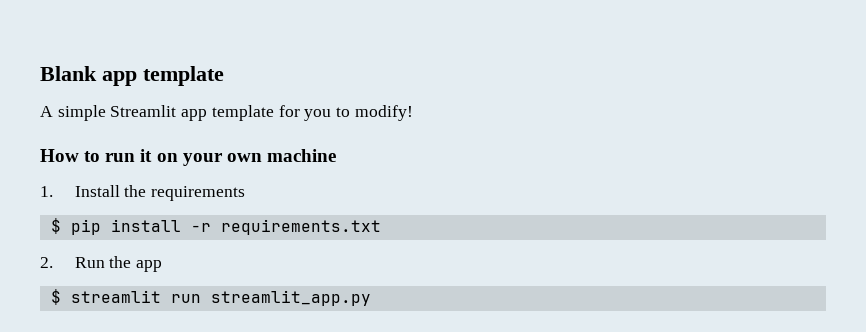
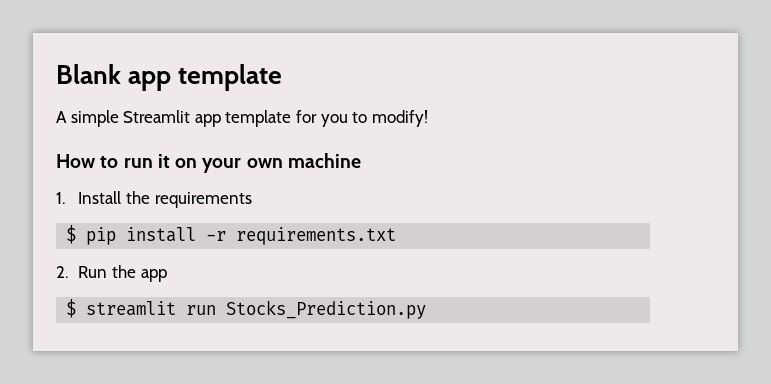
[210,290,371,306] streamlit_app.py -> [226,300,427,319] Stocks_Prediction.py

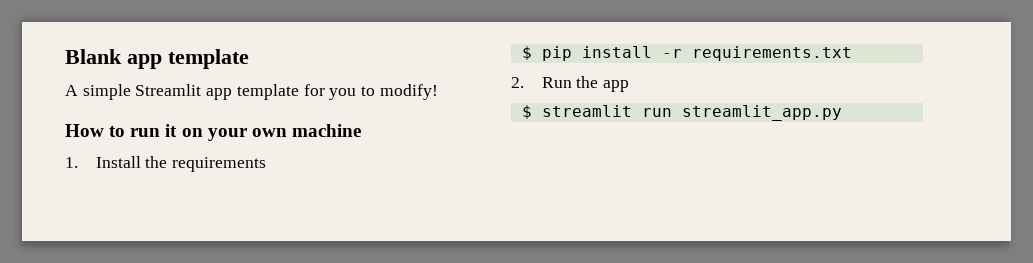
[226,300,427,319] Stocks_Prediction.py -> [681,105,842,121] streamlit_app.py

